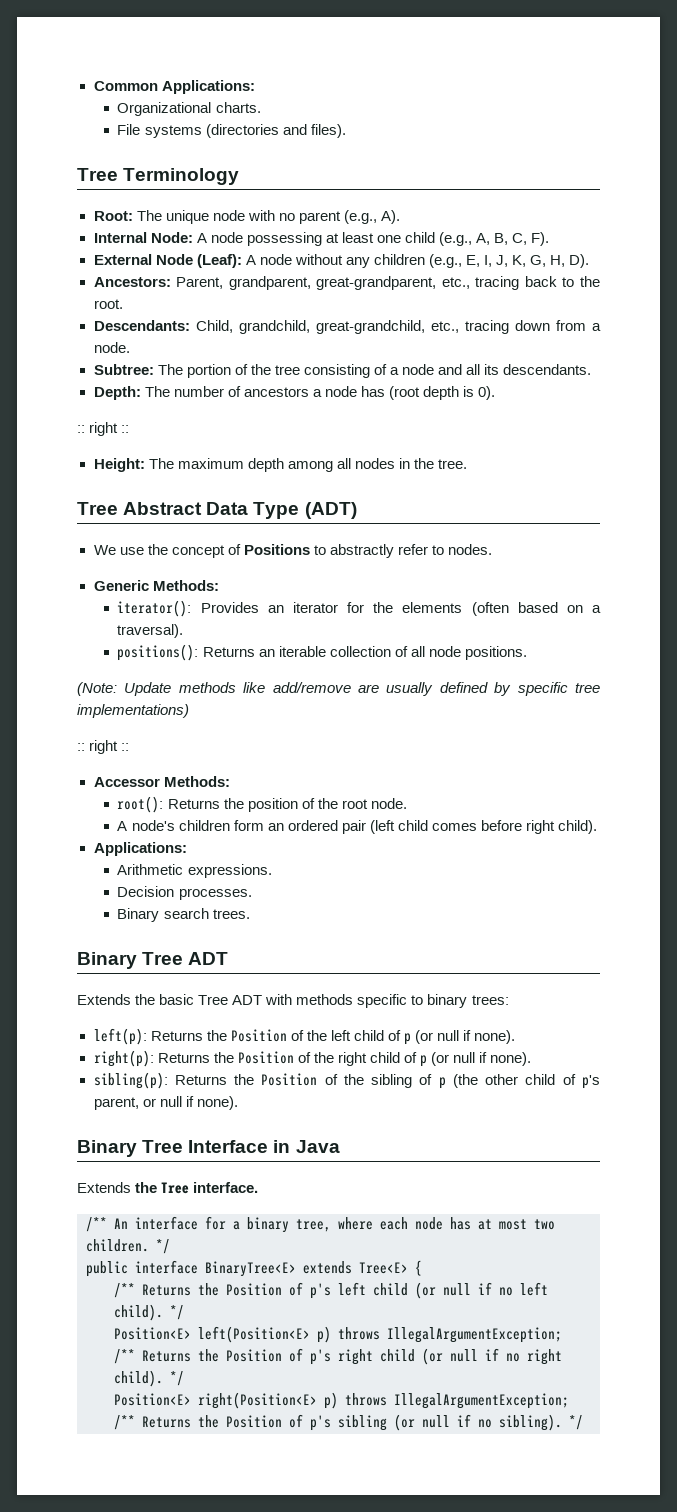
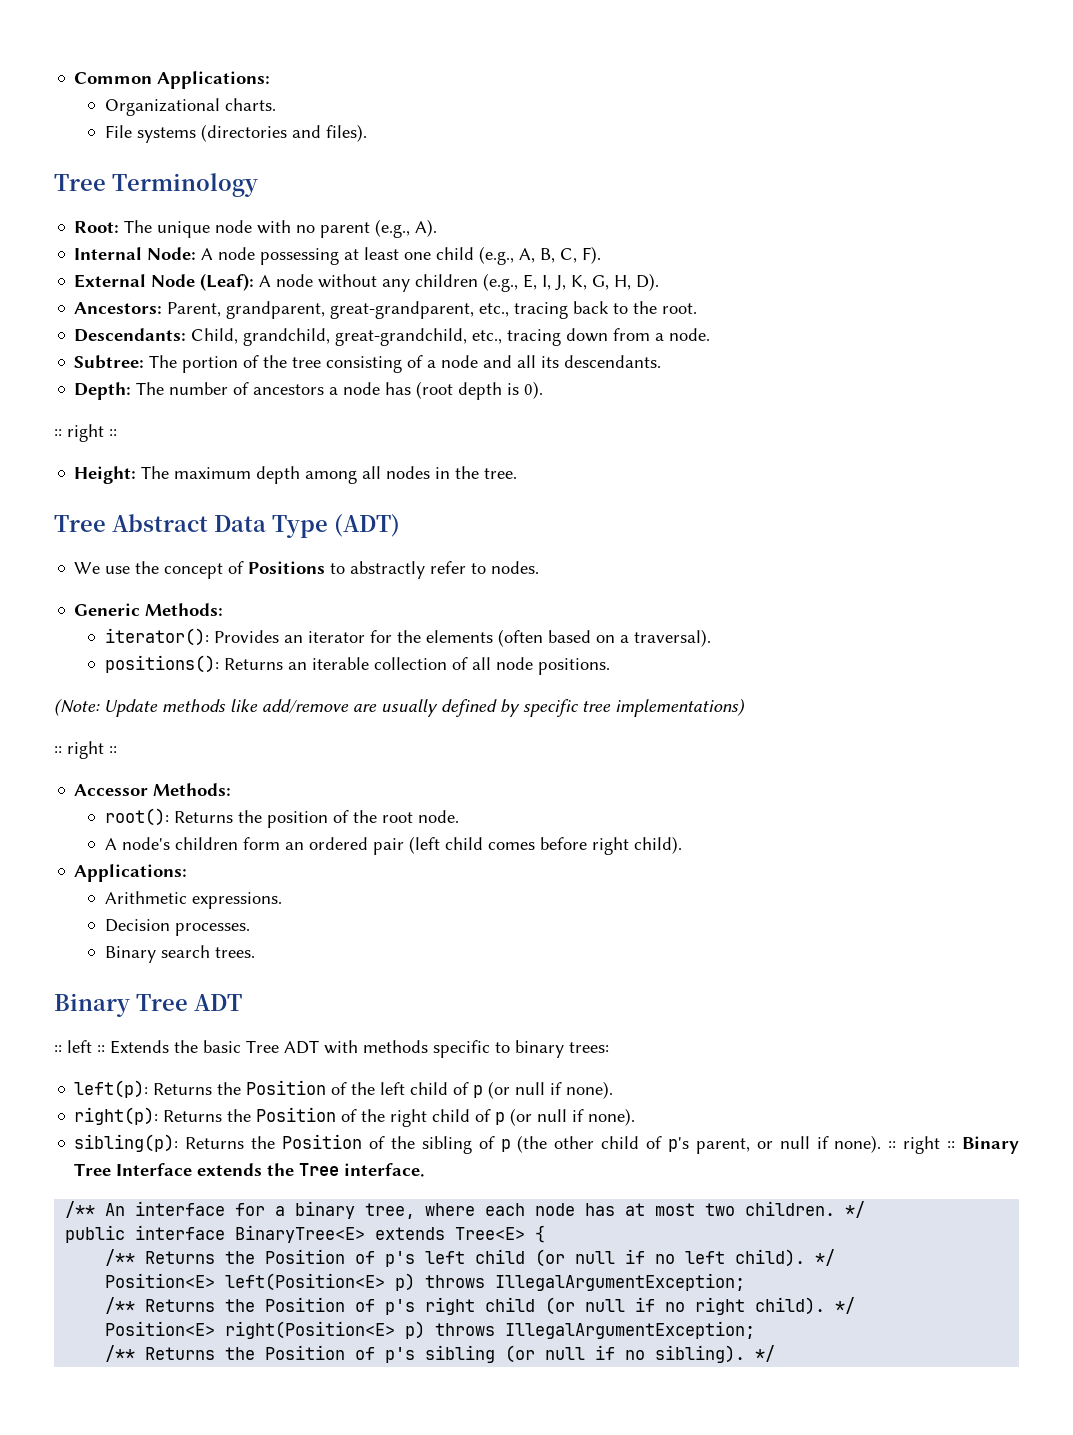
(229, 958) none -> [54,1040,105,1053] :: left ::
[77,1140,340,1157] [77,1182,131,1193] // Binary Tree Interface in Java // Extends -> [888,1136,1019,1154] [74,1163,263,1176] :: right :: Binary Tree Interface extends

